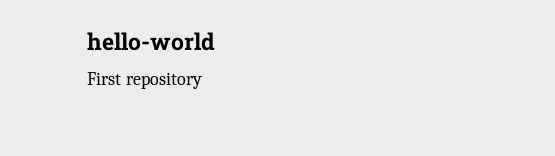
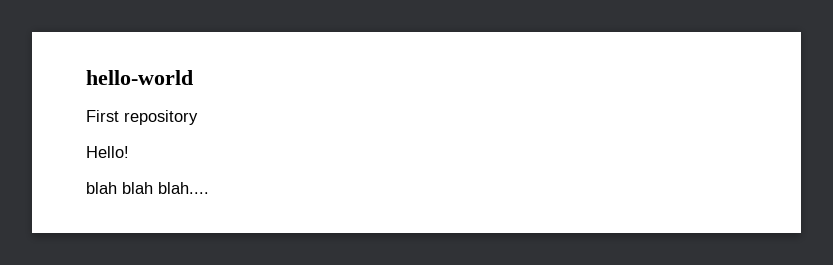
(202, 80) none -> [86,146,129,158] [86,182,209,194] // Hello! // blah blah blah....

